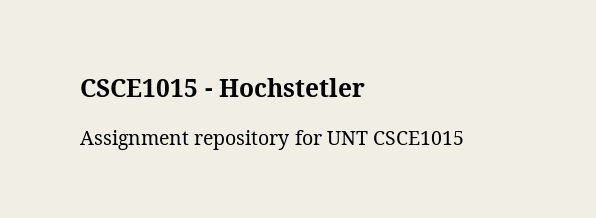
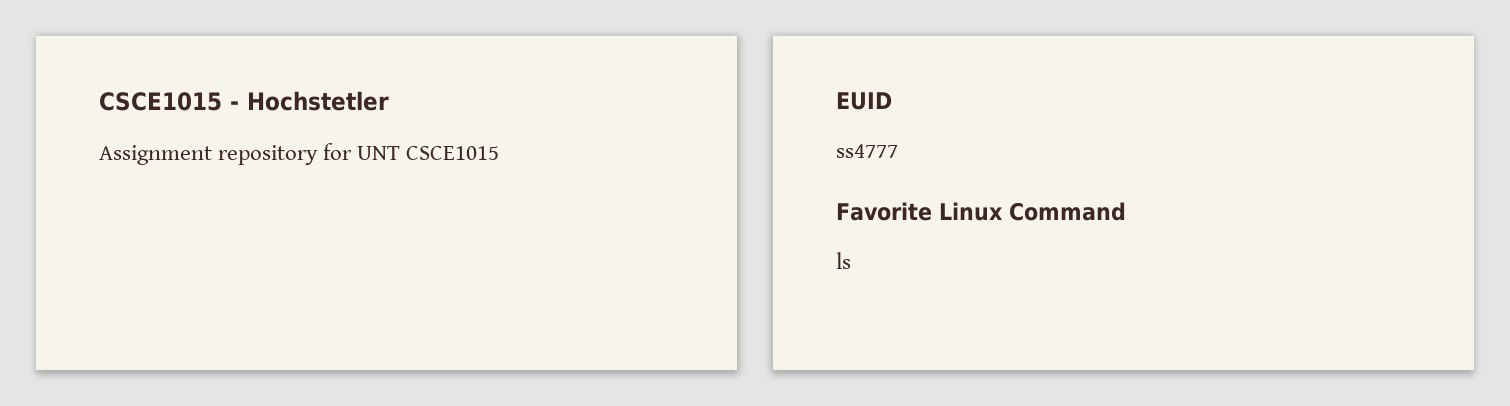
(465, 138) none -> [836,92,892,110] [836,144,898,158] [836,202,1126,221] [836,252,851,269] // EUID // ss4777 // Favorite Linux Command // ls

